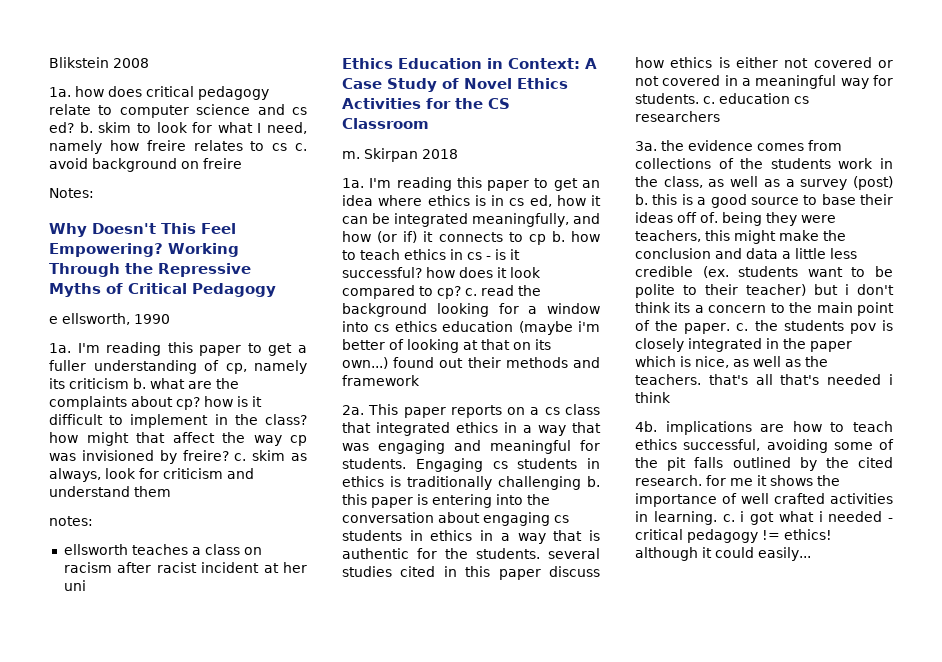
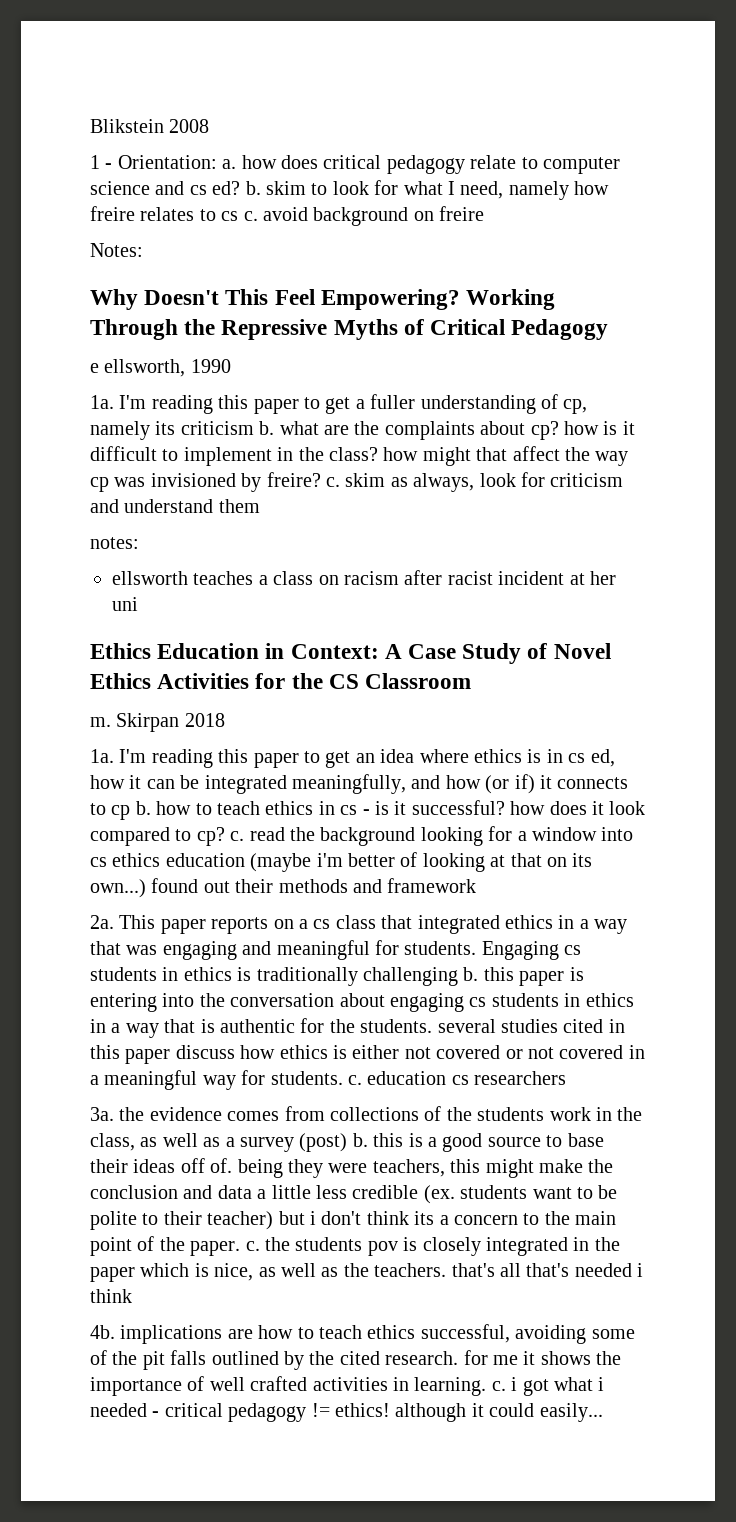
[49,87,71,97] 1a. -> [90,155,237,169] 1 - Orientation: a.

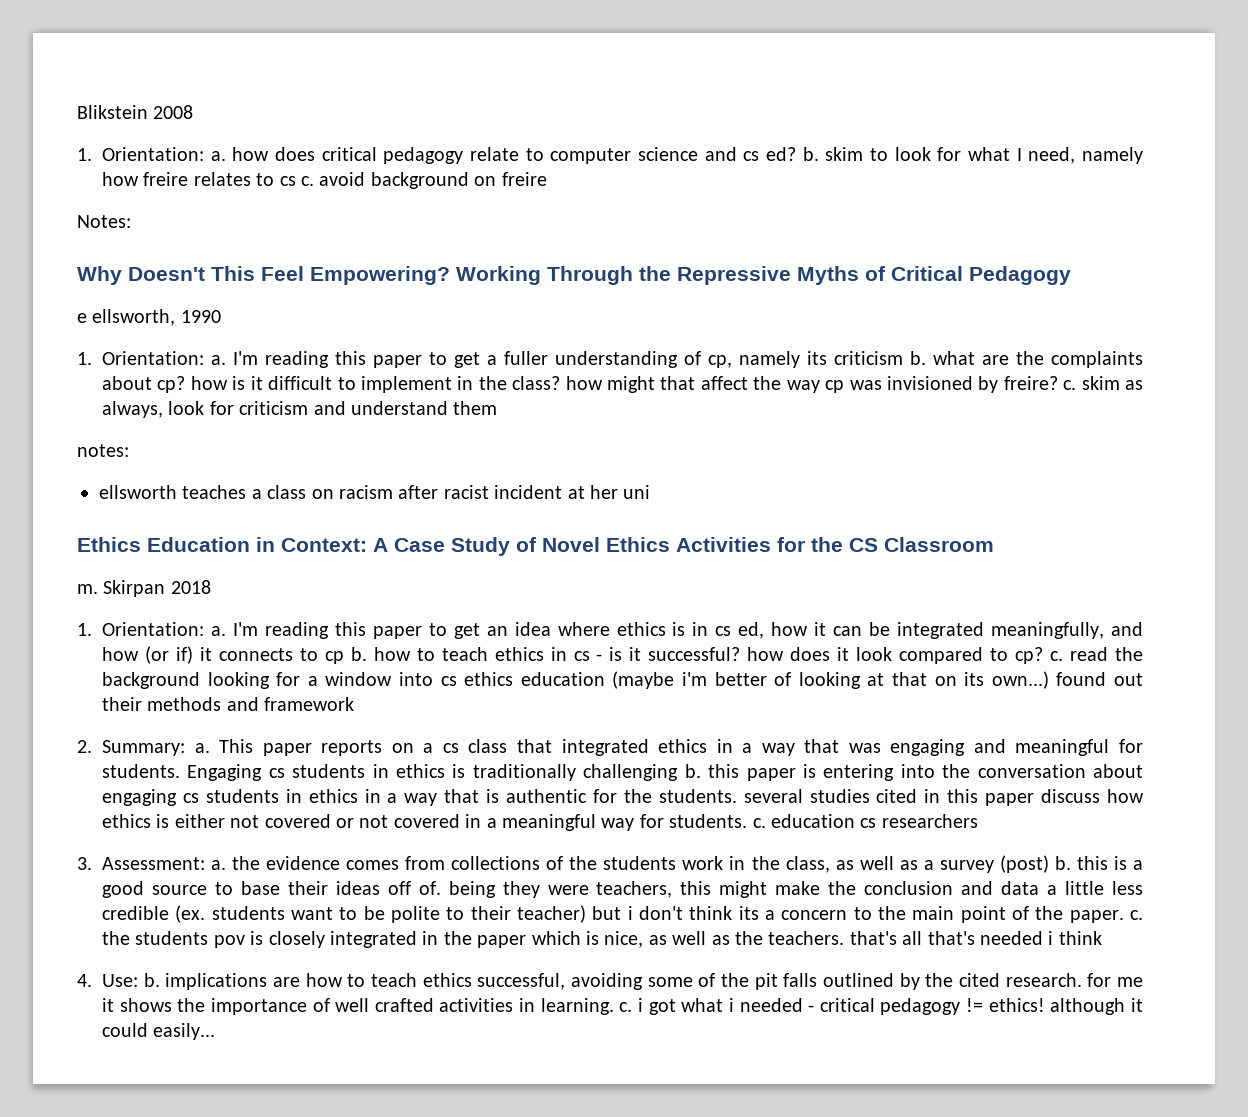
[90,155,113,169] 1 - -> [77,148,92,161] 1.
[90,395,114,409] 1a. -> [77,351,226,365] 1. Orientation: a.
[90,749,114,763] 1a. -> [77,622,226,636] 1. Orientation: a.
[90,915,114,929] 2a. -> [77,740,210,756] 2. Summary: a.
[90,1107,114,1121] 3a. -> [77,857,227,870] 3. Assessment: a.
[90,1325,115,1339] 4b. -> [77,973,160,987] 4. Use: b.

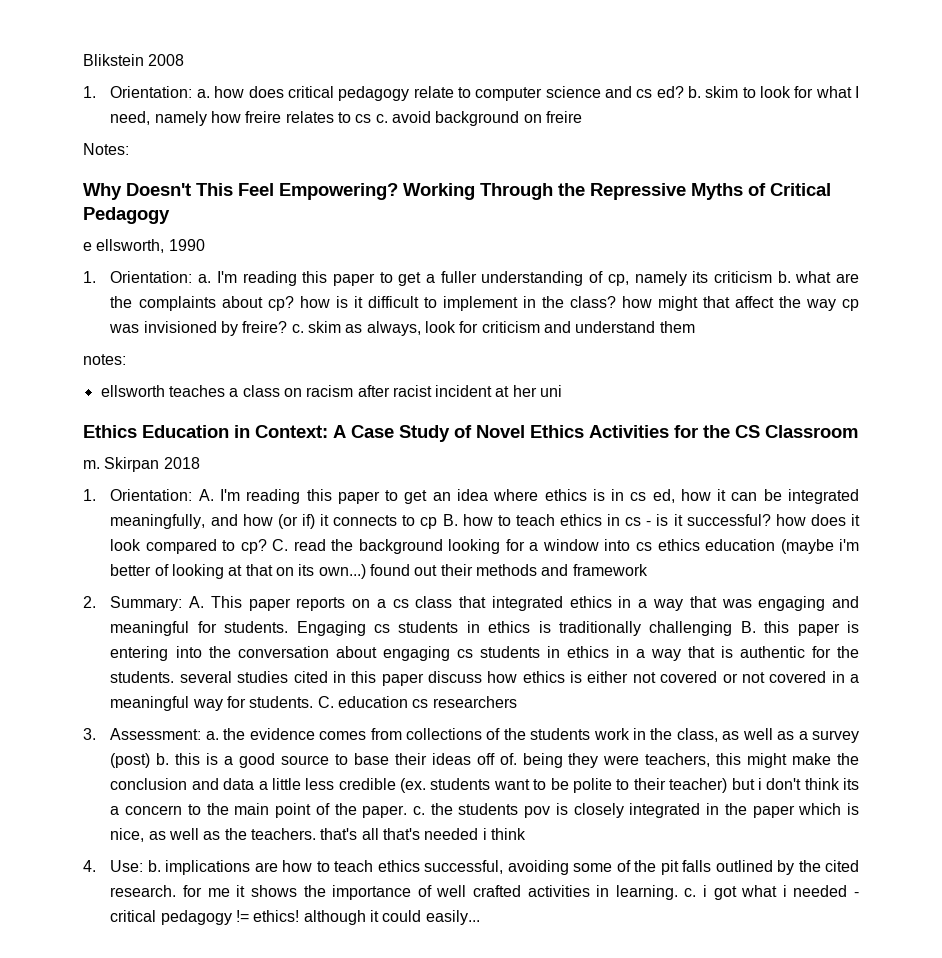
[210,626,226,636] a. -> [198,489,214,501] A.
[350,647,367,661] b. -> [442,514,458,526] B.
[1050,651,1064,661] c. -> [272,539,289,551] C.
[194,743,210,753] a. -> [189,596,205,608] A.
[684,764,701,778] b. -> [740,621,756,633] B.
[752,818,766,828] c. -> [317,696,334,708] C.

